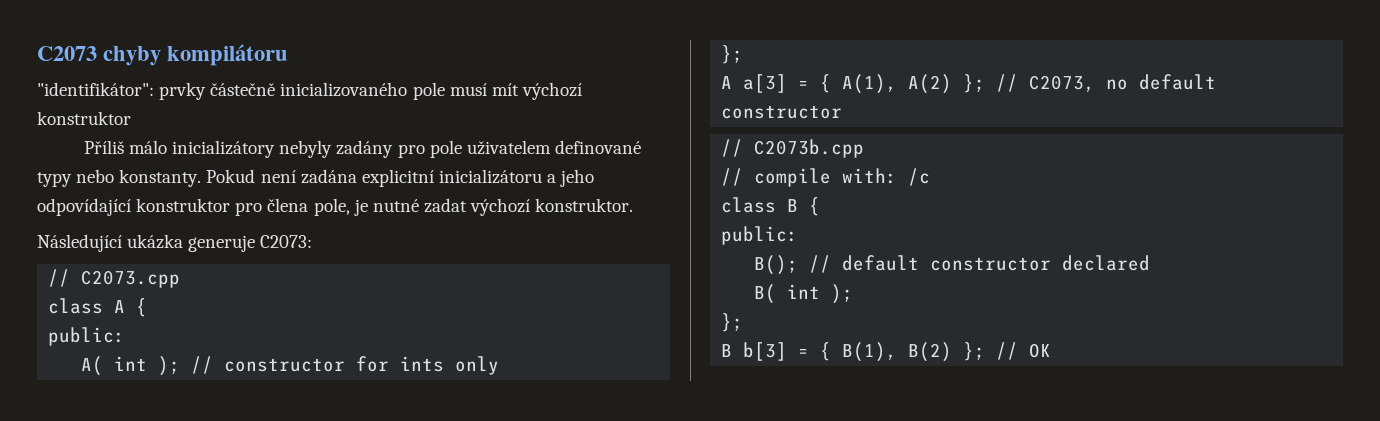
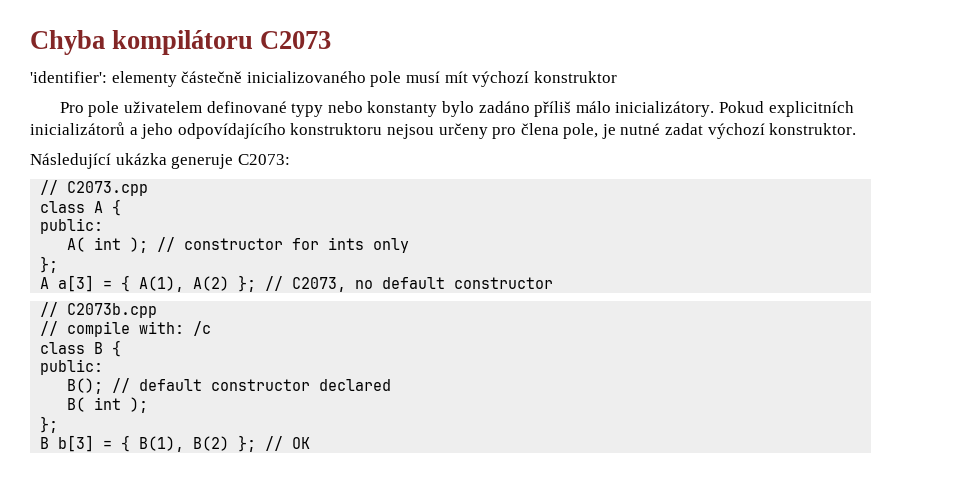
(37, 53) none -> [30,30,254,55] Chyba kompilátoru
[103,44,289,66] [37,82,207,100] chyby kompilátoru // "identifikátor": prvky -> [30,71,177,87] // 'identifier': elementy
[83,140,425,158] Příliš málo inicializátory nebyly zadány pro -> [59,102,84,113] Pro
[119,169,595,187] [37,198,231,216] konstanty. Pokud není zadána explicitní inicializátoru a jeho odpovídající konstruktor -> [367,101,854,117] [30,122,488,139] konstanty bylo zadáno příliš málo inicializátory. Pokud explicitních inicializátorů a jeho odpovídajícího konstruktoru nejsou určeny

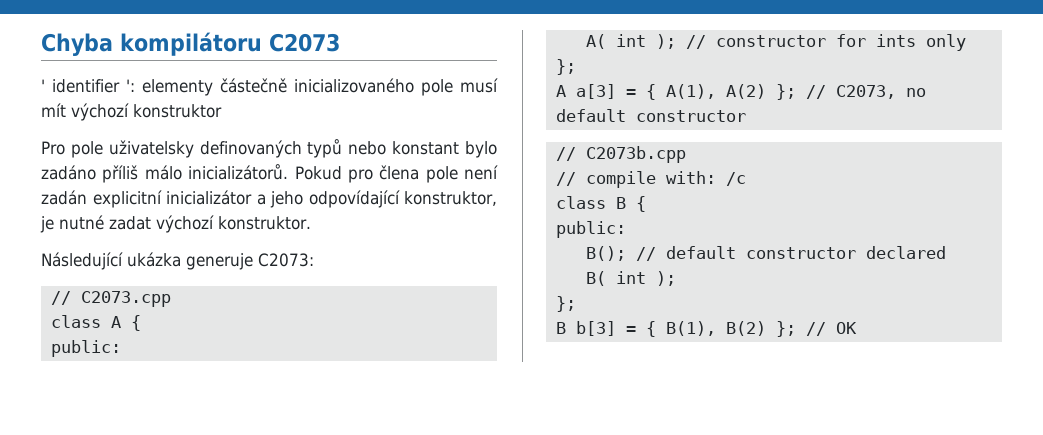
[30,71,107,83] 'identifier': -> [41,79,135,93] ' identifier ':
[124,101,854,117] [30,122,599,139] uživatelem definované typy nebo konstanty bylo zadáno příliš málo inicializátory. Pokud explicitních inicializátorů a jeho odpovídajícího konstruktoru nejsou určeny pro člena pole, -> [108,139,497,158] [41,164,498,183] [41,190,497,208] uživatelsky definovaných typů nebo konstant bylo zadáno příliš málo inicializátorů. Pokud pro člena pole není zadán explicitní inicializátor a jeho odpovídající konstruktor,

